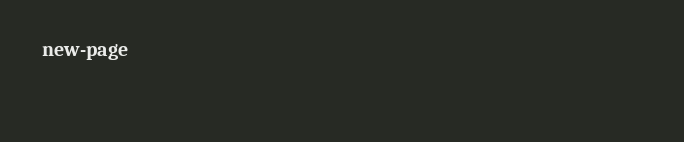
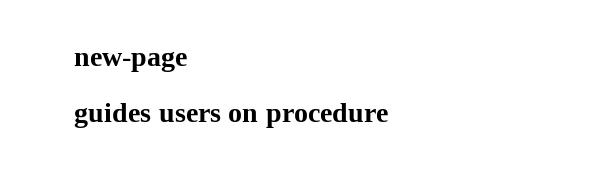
(128, 52) none -> [74,103,388,128] // guides users on procedure

